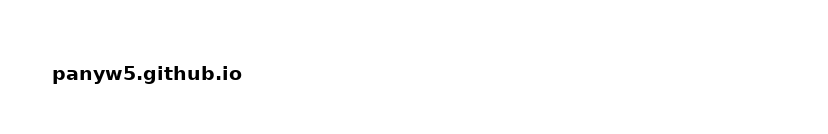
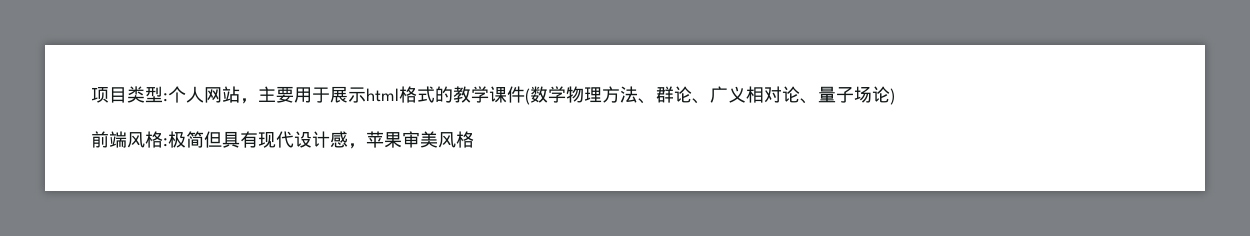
[52,66,242,84] panyw5.github.io -> [91,86,895,105] [91,131,474,149] 项目类型:个人网站，主要用于展示html格式的教学课件(数学物理方法、群论、广义相对论、量子场论) // 前端风格:极简但具有现代设计感，苹果审美风格

